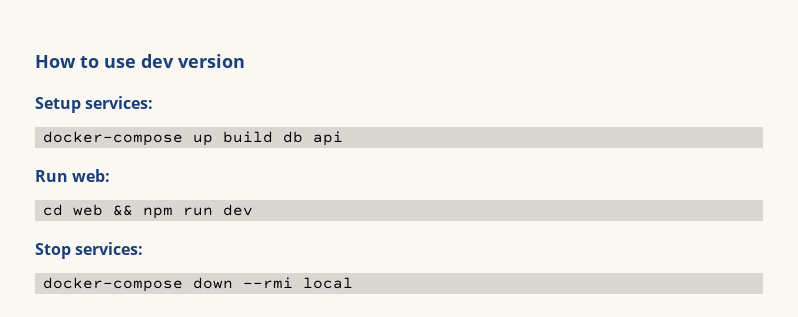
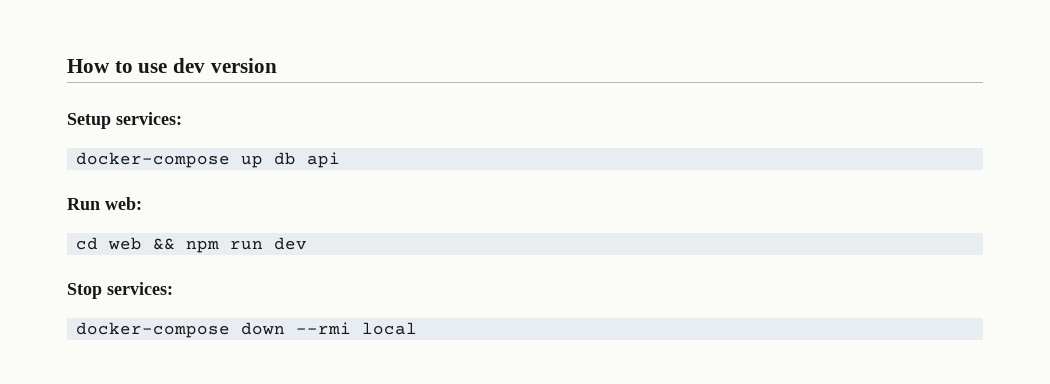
[223,131,274,143] build -> (264, 161) none

